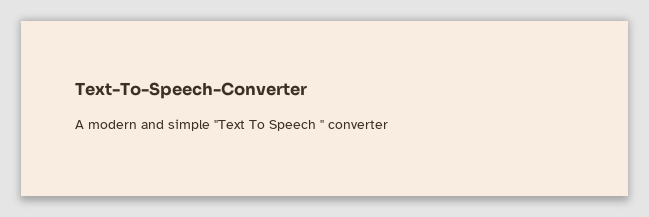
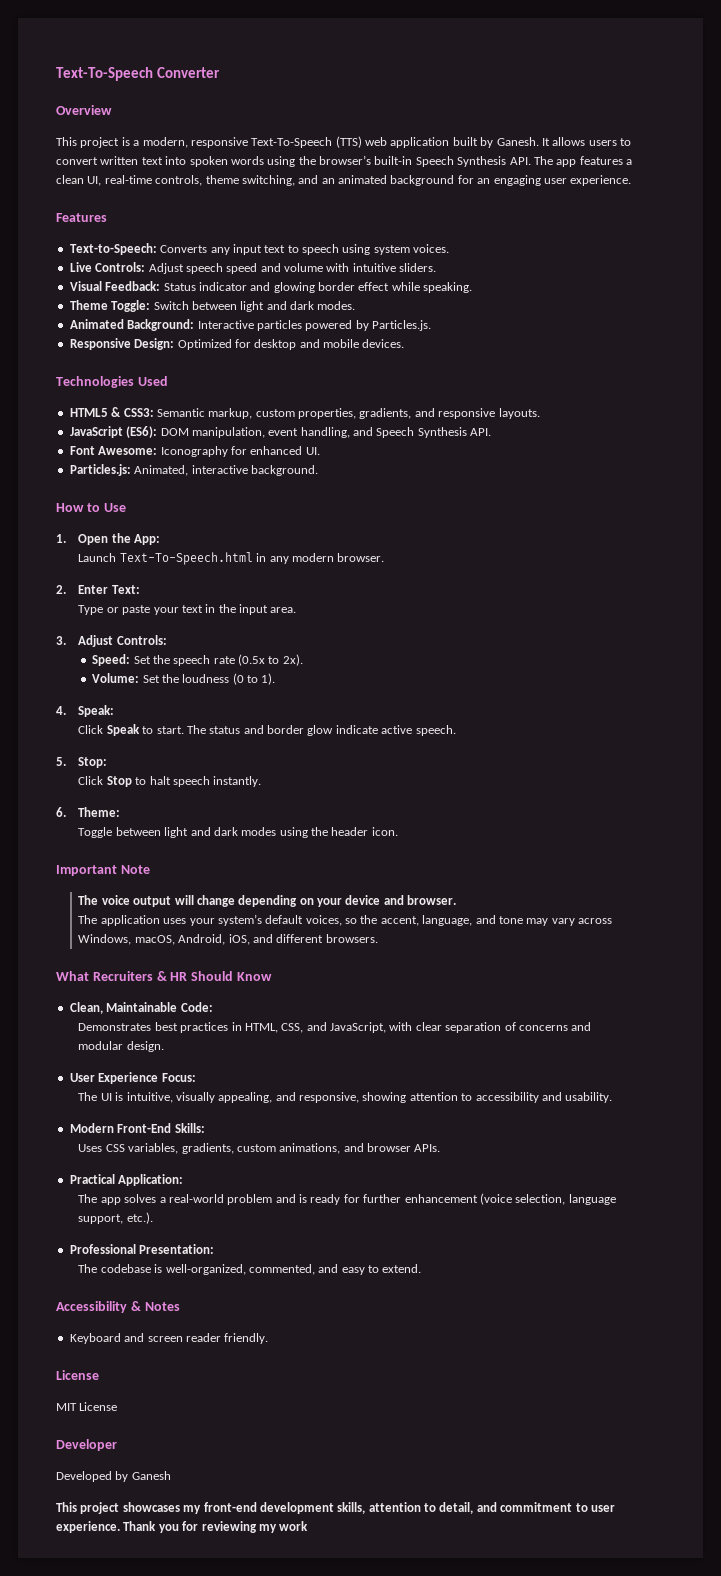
[75,82,307,99] [75,119,388,131] Text-To-Speech-Converter // A modern and simple "Text To Speech " converter -> [56,67,220,81] [56,105,112,115] [56,136,631,148] [56,155,632,167] [56,175,632,186] [56,213,107,222] [69,243,450,255] [69,262,437,274] [69,281,473,293] [69,300,356,312] [69,319,431,331] [69,338,405,350] [56,376,168,388] [69,407,540,419] [69,426,492,438] [69,446,320,457] [69,464,318,476] [56,503,126,512] [56,533,161,545] [78,552,385,565] [56,585,140,594] [78,604,297,615] [56,635,167,647] [92,654,303,666] [92,673,276,685] [56,705,115,717] [78,724,456,736] [56,757,108,768] [78,776,262,787] [56,807,121,817] [78,827,398,838] [56,865,150,876] [78,895,457,907] [78,914,613,926] [78,934,378,945] [56,971,272,981] [69,1002,213,1014] [78,1022,592,1033] [78,1041,164,1052] [69,1072,196,1084] [78,1092,613,1103] [69,1123,205,1133] [78,1143,441,1154] [69,1174,184,1186] [78,1193,616,1205] [78,1212,153,1224] [69,1244,215,1254] [78,1264,422,1275] [56,1301,180,1313] [69,1333,269,1344] [56,1370,99,1380] [56,1402,118,1411] [56,1439,117,1451] [56,1471,171,1482] [56,1502,615,1514] [56,1521,309,1533] Text-To-Speech Converter // Overview // This project is a modern, responsive Text-To-Speech (TTS) web application built by Ganesh. It allows users to convert written text into spoken words using the browser’s built-in Speech Synthesis API. The app features a clean UI, real-time controls, theme switching, and an animated background for an engaging user experience. // Features // Text-to-Speech: Converts any input text to speech using system voices. // Live Controls: Adjust speech speed and volume with intuitive sliders. // Visual Feedback: Status indicator and glowing border effect while speaking. // Theme Toggle: Switch between light and dark modes. // Animated Background: Interactive particles powered by Particles.js. // Responsive Design: Optimized for desktop and mobile devices. // Technologies Used // HTML5 & CSS3: Semantic markup, custom properties, gradients, and responsive layouts. // JavaScript (ES6): DOM manipulation, event handling, and Speech Synthesis API. // Font Awesome: Iconography for enhanced UI. // Particles.js: Animated, interactive background. // How to Use // 1. Open the App: // Launch Text-To-Speech.html in any modern browser. // 2. Enter Text: // Type or paste your text in the input area. // 3. Adjust Controls: // Speed: Set the speech rate (0.5x to 2x). // Volume: Set the loudness (0 to 1). // 4. Speak: // Click Speak to start. The status and border glow indicate active speech. // 5. Stop: // Click Stop to halt speech instantly. // 6. Theme: // Toggle between light and dark modes using the header icon. // Important Note // The voice output will change depending on your device and browser. // The application uses your system’s default voices, so the accent, language, and tone may vary across Windows, macOS, Android, iOS, and different browsers. // What Recruiters & HR Should Know // Clean, Maintainable Code: // Demonstrates best practices in HTML, CSS, and JavaScript, with clear separation of concerns and modular design. // User Experience Focus: // The UI is intuitive, visually appealing, and responsive, showing attention to accessibility and usability. // Modern Front-End Skills: // Uses CSS variables, gradients, custom animations, and browser APIs. // Practical Application: // The app solves a real-world problem and is ready for further enhancement (voice selection, language support, etc.). // Professional Presentation: // The codebase is well-organized, commented, and easy to extend. // Accessibility & Notes // Keyboard and screen reader friendly. // License // MIT License // Developer // Developed by Ganesh // This project showcases my front-end development skills, attention to detail, and commitment to user experience. Thank you for reviewing my work

